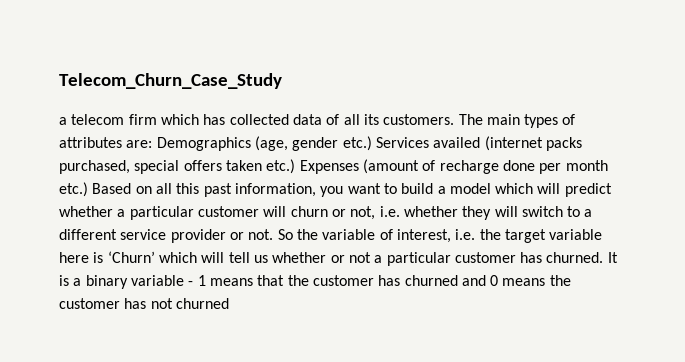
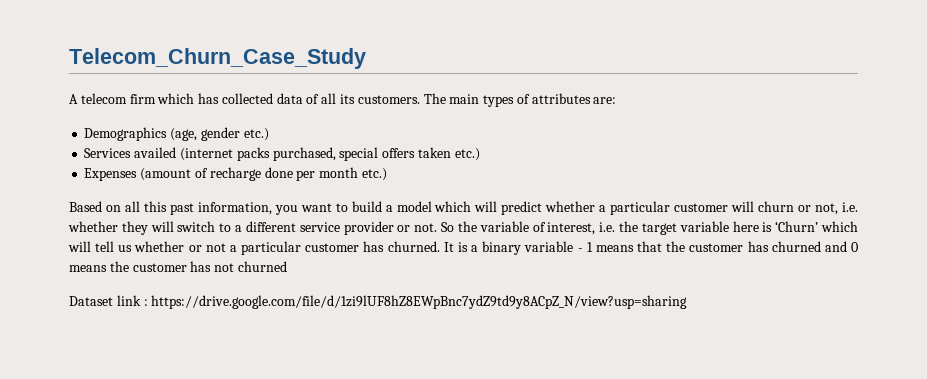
[59,117,67,125] a -> [69,94,78,104] A
(153, 144) none -> (617, 100) //
(372, 143) none -> (269, 134) //
(296, 166) none -> (480, 154) //
(88, 189) none -> (387, 174) //
(229, 303) none -> [69,295,688,309] // Dataset link : https://drive.google.com/file/d/1zi9lUF8hZ8EWpBnc7ydZ9td9y8ACpZ_N/view?usp=sharing

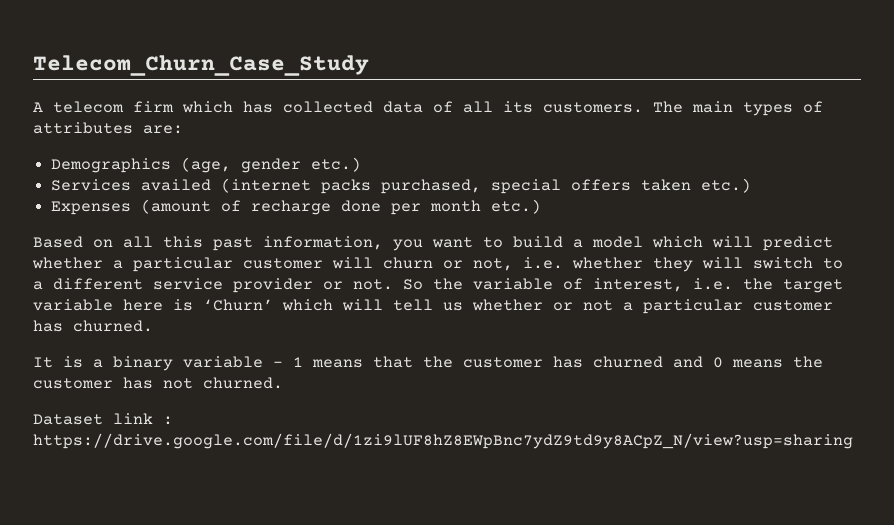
(440, 246) none -> (153, 326) //
[237,261,287,272] churned -> [203,377,283,389] churned.

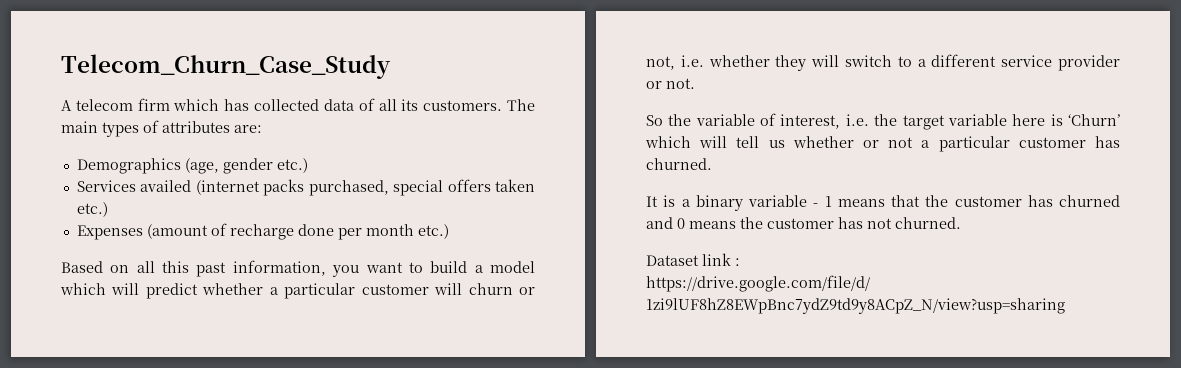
(393, 284) none -> (695, 83) //

